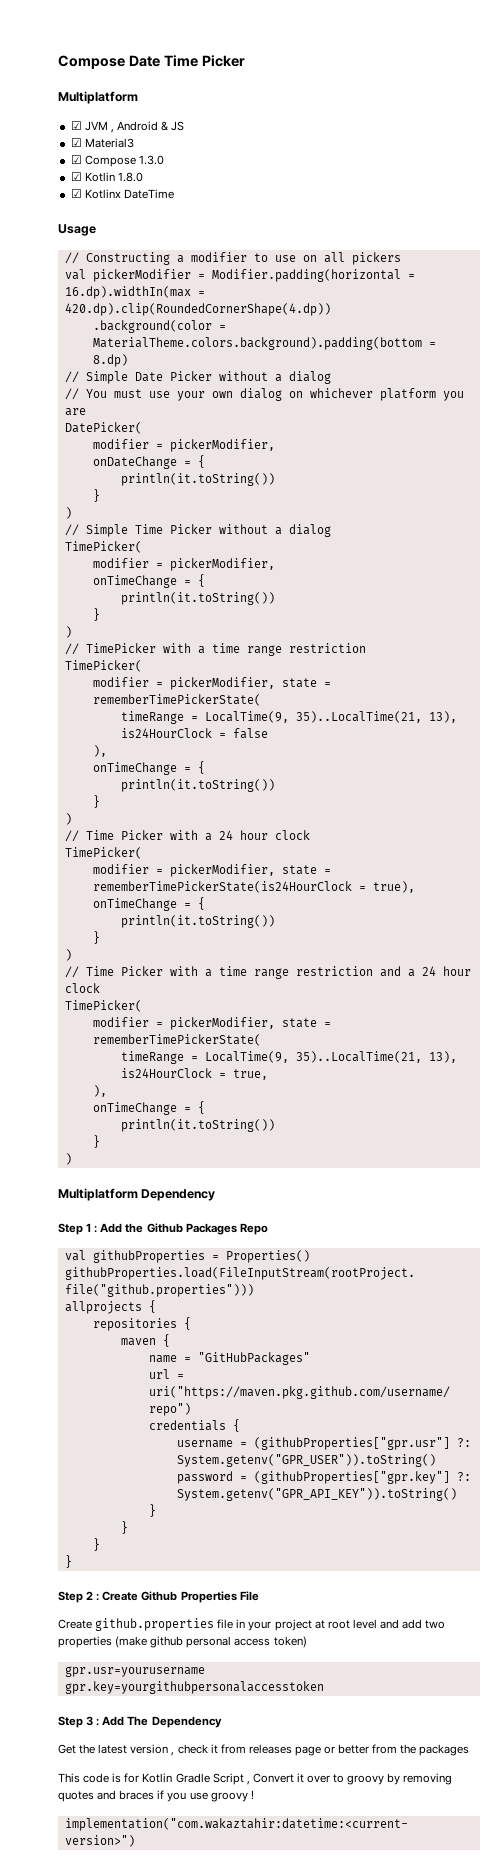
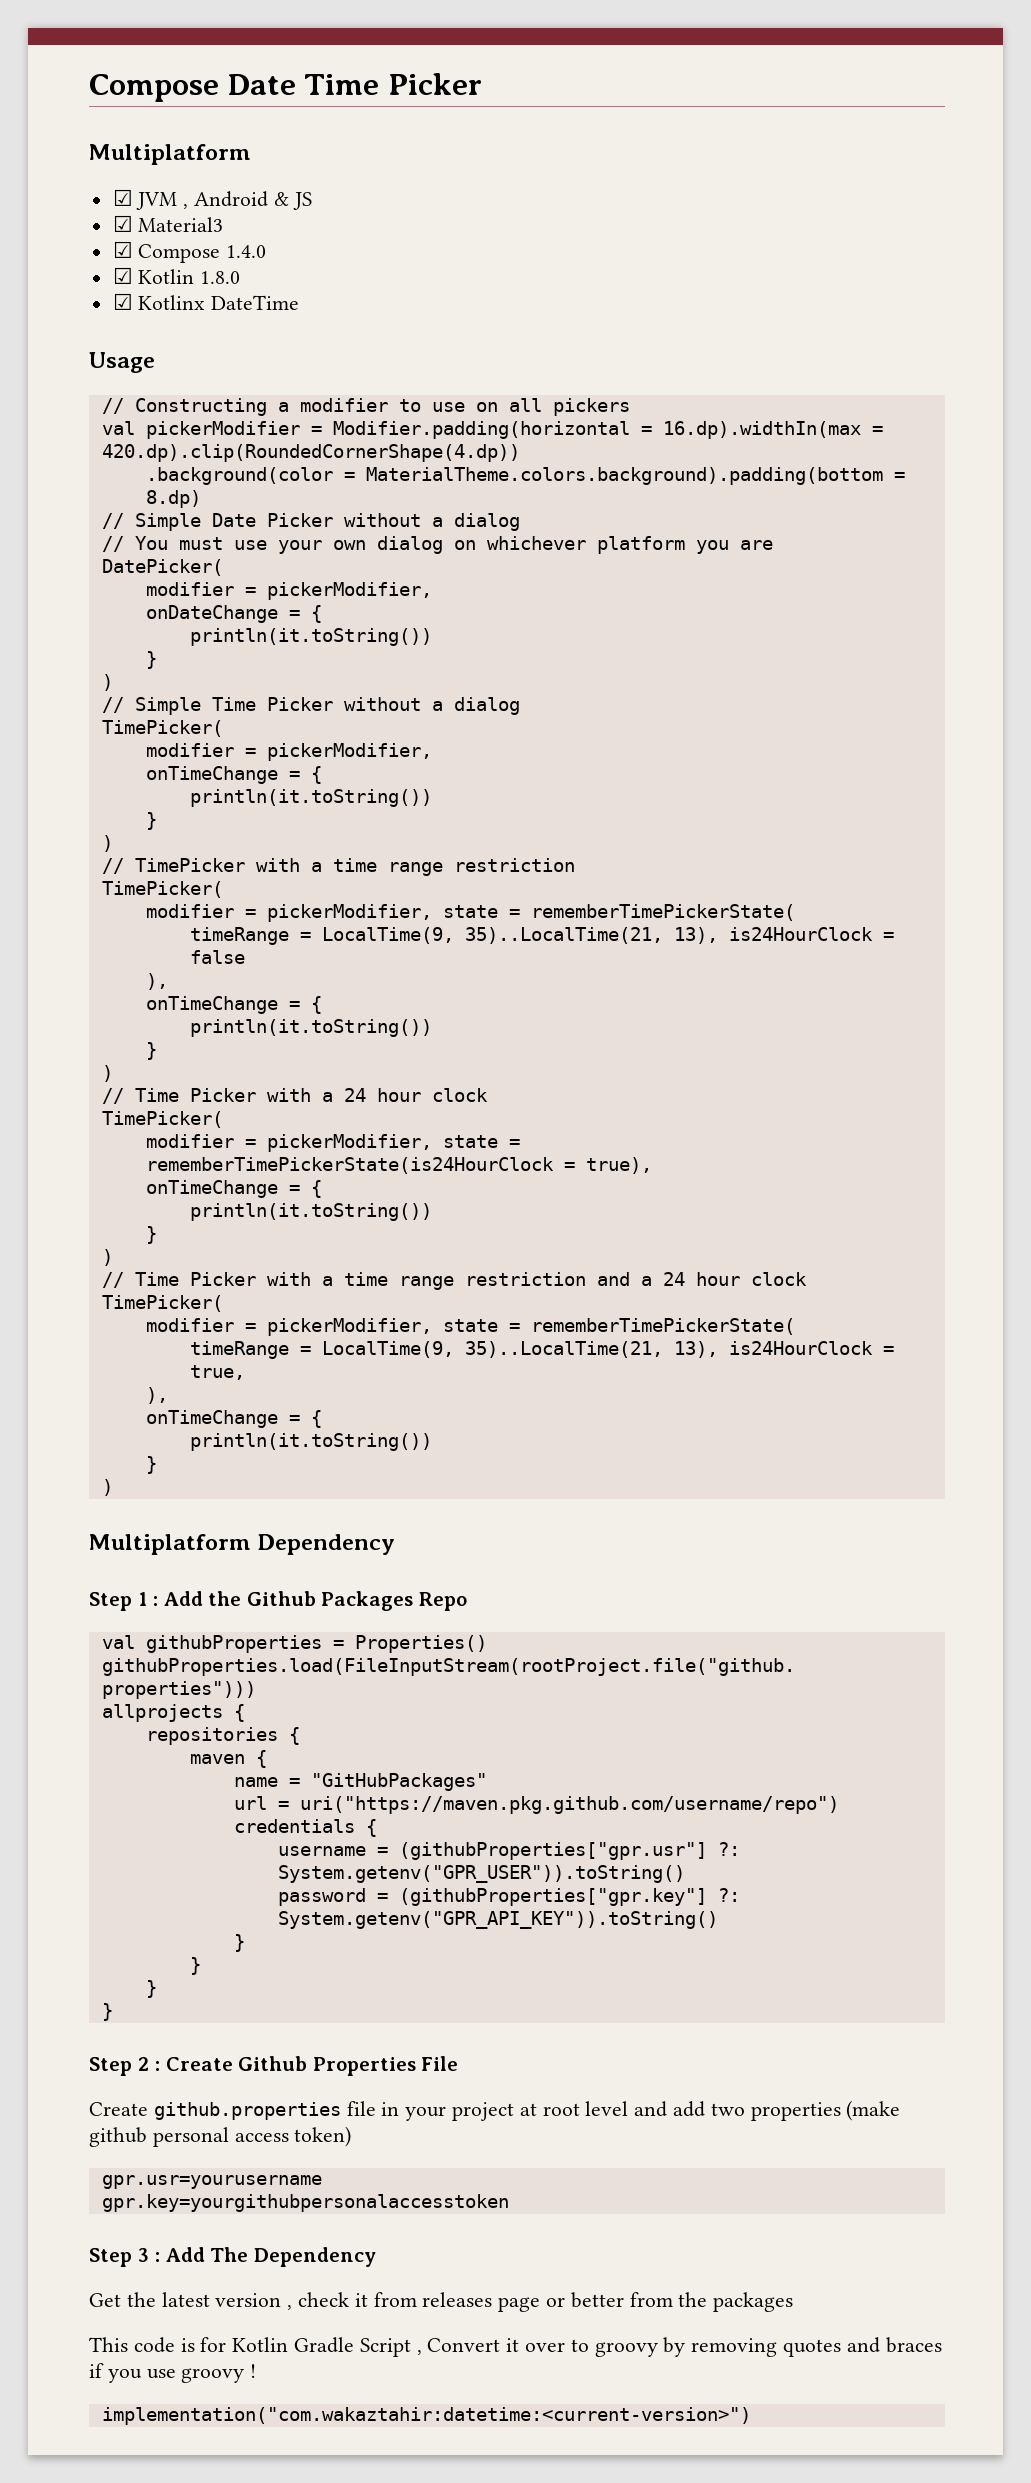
[138,155,164,165] 1.3.0 -> [226,245,267,258] 1.4.0

